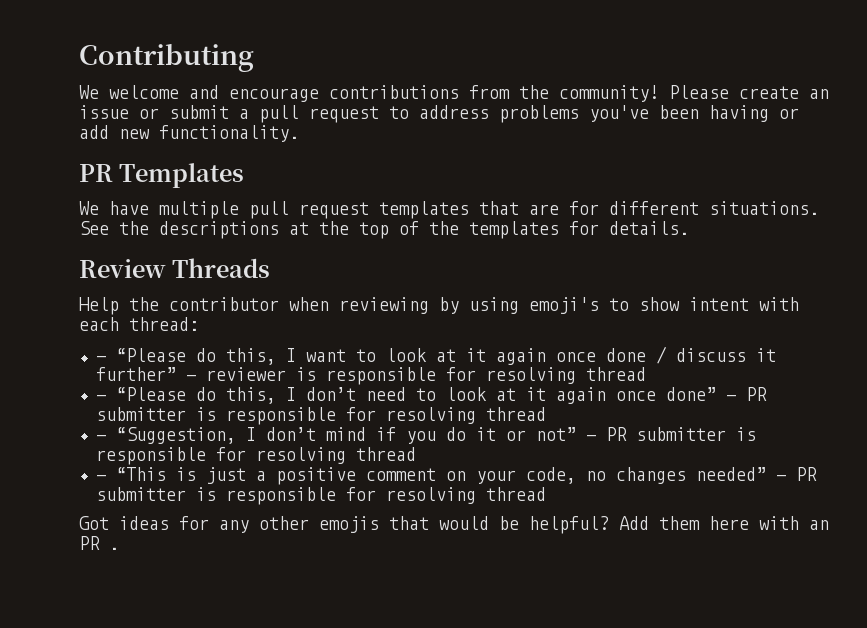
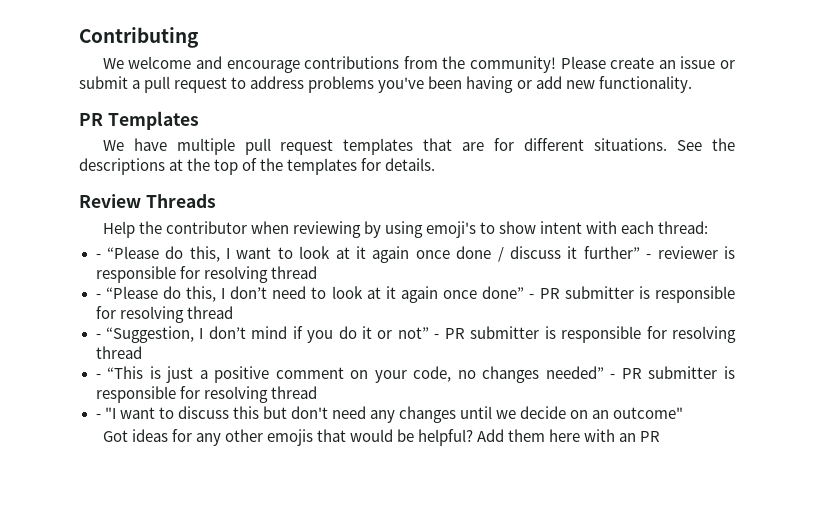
(546, 494) none -> [95,406,684,423] // - "I want to discuss this but don't need any changes until we decide on an outcome"
[109,547,119,550] . -> (661, 436) none

